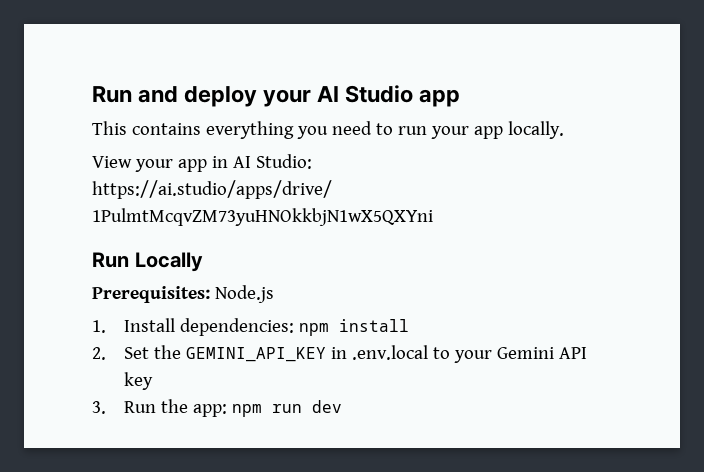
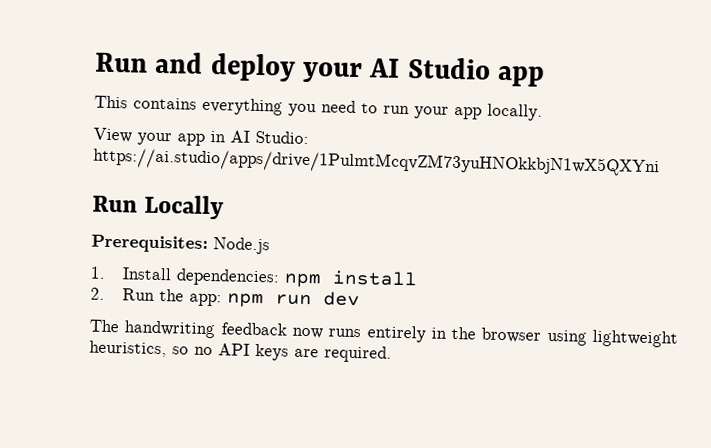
[123,345,587,363] [123,372,153,390] [92,401,106,414] Set the GEMINI_API_KEY in .env.local to your Gemini API key // 3. -> (105, 293) none
(342, 406) none -> [89,319,679,348] [89,340,392,363] // The handwriting feedback now runs entirely in the browser using lightweight heuristics, so no API keys are required.

